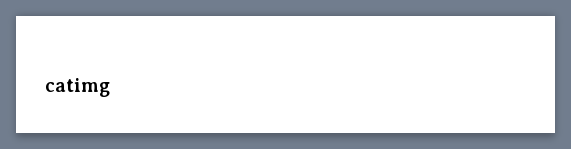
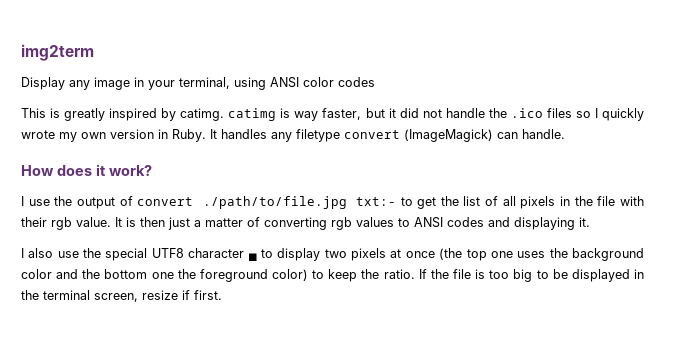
[45,78,110,97] catimg -> [21,44,94,61] [21,77,375,90] [21,108,644,121] [21,129,565,142] [21,164,152,176] [21,196,644,209] [21,217,590,230] [21,248,644,261] [21,269,645,282] [21,290,222,302] img2term // Display any image in your terminal, using ANSI color codes // This is greatly inspired by catimg. catimg is way faster, but it did not handle the .ico files so I quickly wrote my own version in Ruby. It handles any filetype convert (ImageMagick) can handle. // How does it work? // I use the output of convert ./path/to/file.jpg txt:- to get the list of all pixels in the file with their rgb value. It is then just a matter of converting rgb values to ANSI codes and displaying it. // I also use the special UTF8 character ▄ to display two pixels at once (the top one uses the background color and the bottom one the foreground color) to keep the ratio. If the file is too big to be displayed in the terminal screen, resize if first.

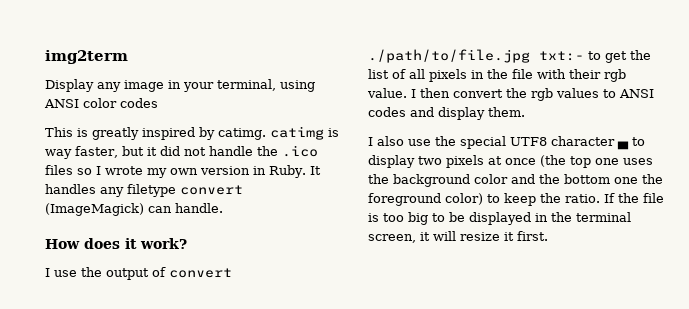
[602,108,644,121] quickly -> (101, 170) none
[115,217,327,230] It is then just a matter of converting -> [411,88,527,98] I then convert the
[514,217,590,230] displaying it. -> [438,107,525,120] display them.
[142,290,190,300] resize if -> [420,231,514,241] it will resize it

